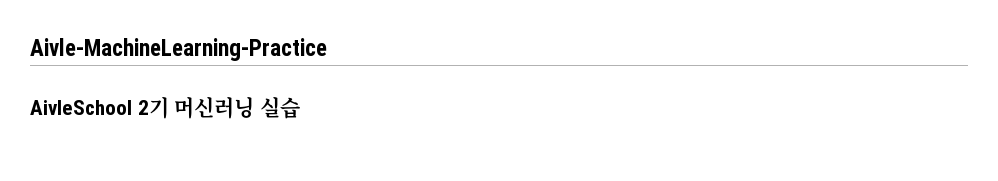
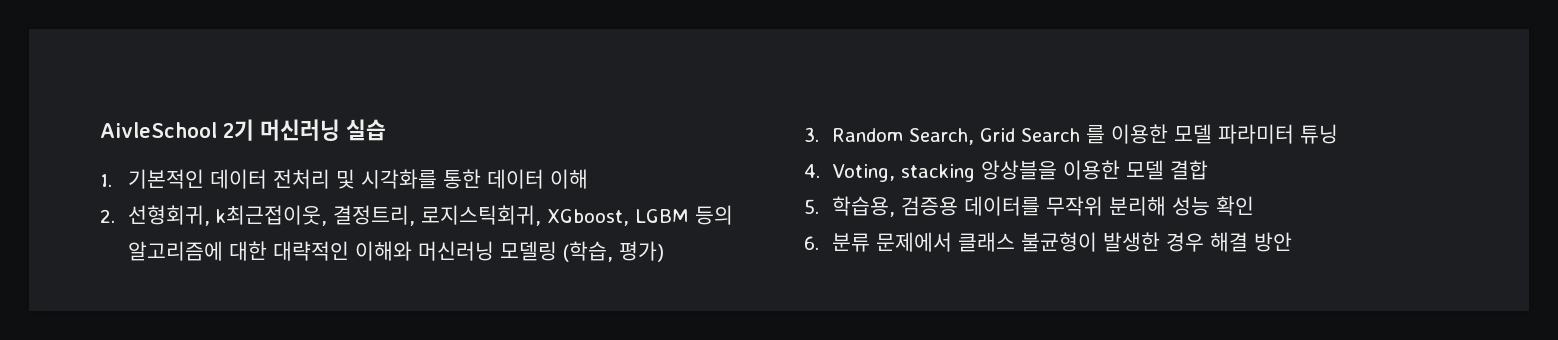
[30,38,327,61] Aivle-MachineLearning-Practice // -> (100, 130) none
(301, 108) none -> [100,169,589,189] [100,205,734,226] [128,241,665,262] [804,124,1339,145] [804,160,1209,182] [804,196,1255,217] [804,232,1293,252] // 1. 기본적인 데이터 전처리 및 시각화를 통한 데이터 이해 // 2. 선형회귀, k최근접이웃, 결정트리, 로지스틱회귀, XGboost, LGBM 등의 알고리즘에 대한 대략적인 이해와 머신러닝 모델링 (학습, 평가) // 3. Random Search, Grid Search 를 이용한 모델 파라미터 튜닝 // 4. Voting, stacking 앙상블을 이용한 모델 결합 // 5. 학습용, 검증용 데이터를 무작위 분리해 성능 확인 // 6. 분류 문제에서 클래스 불균형이 발생한 경우 해결 방안

